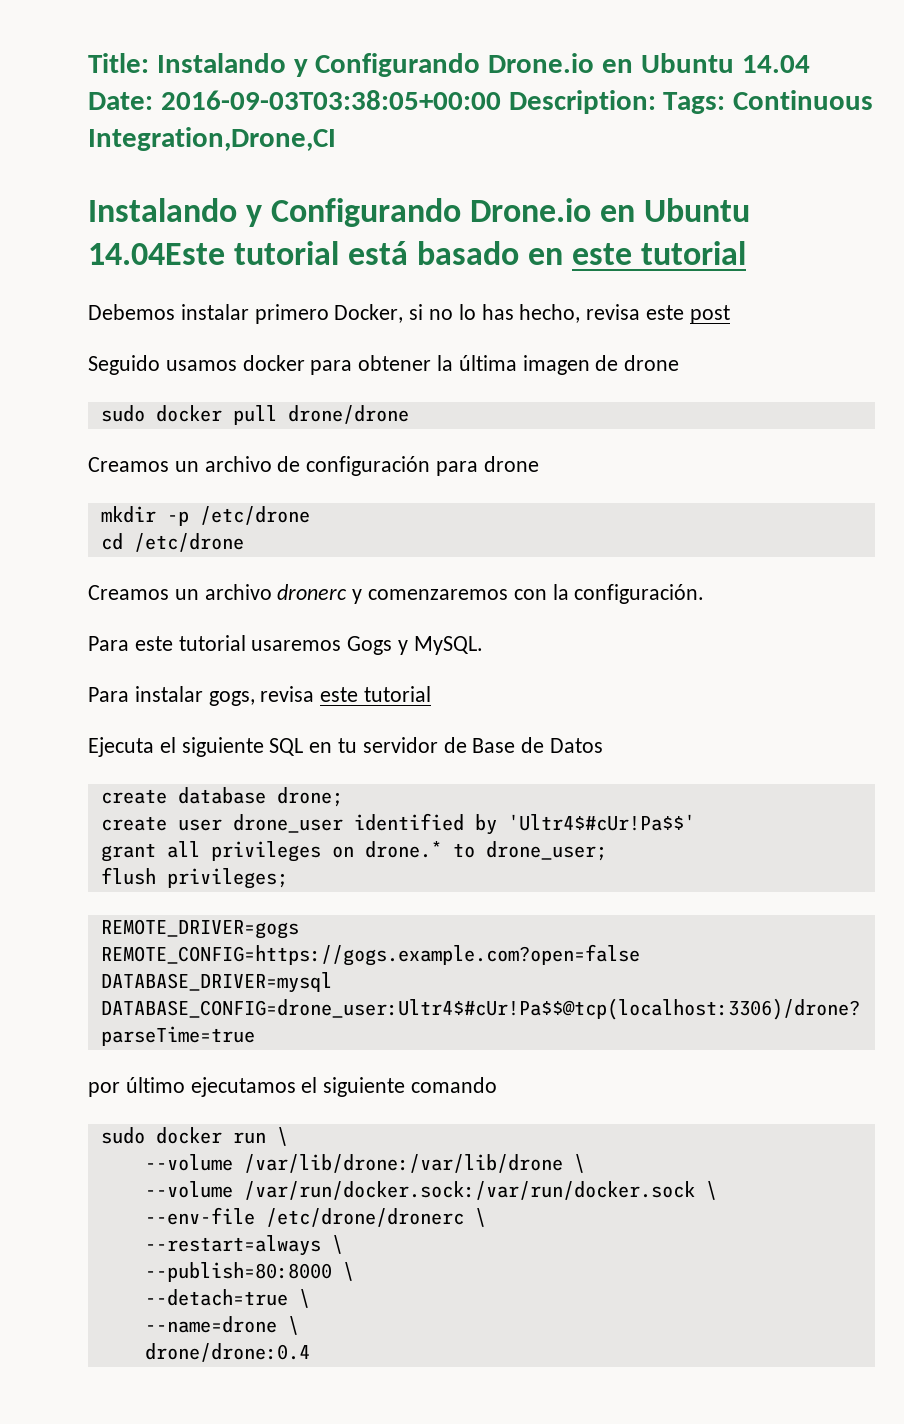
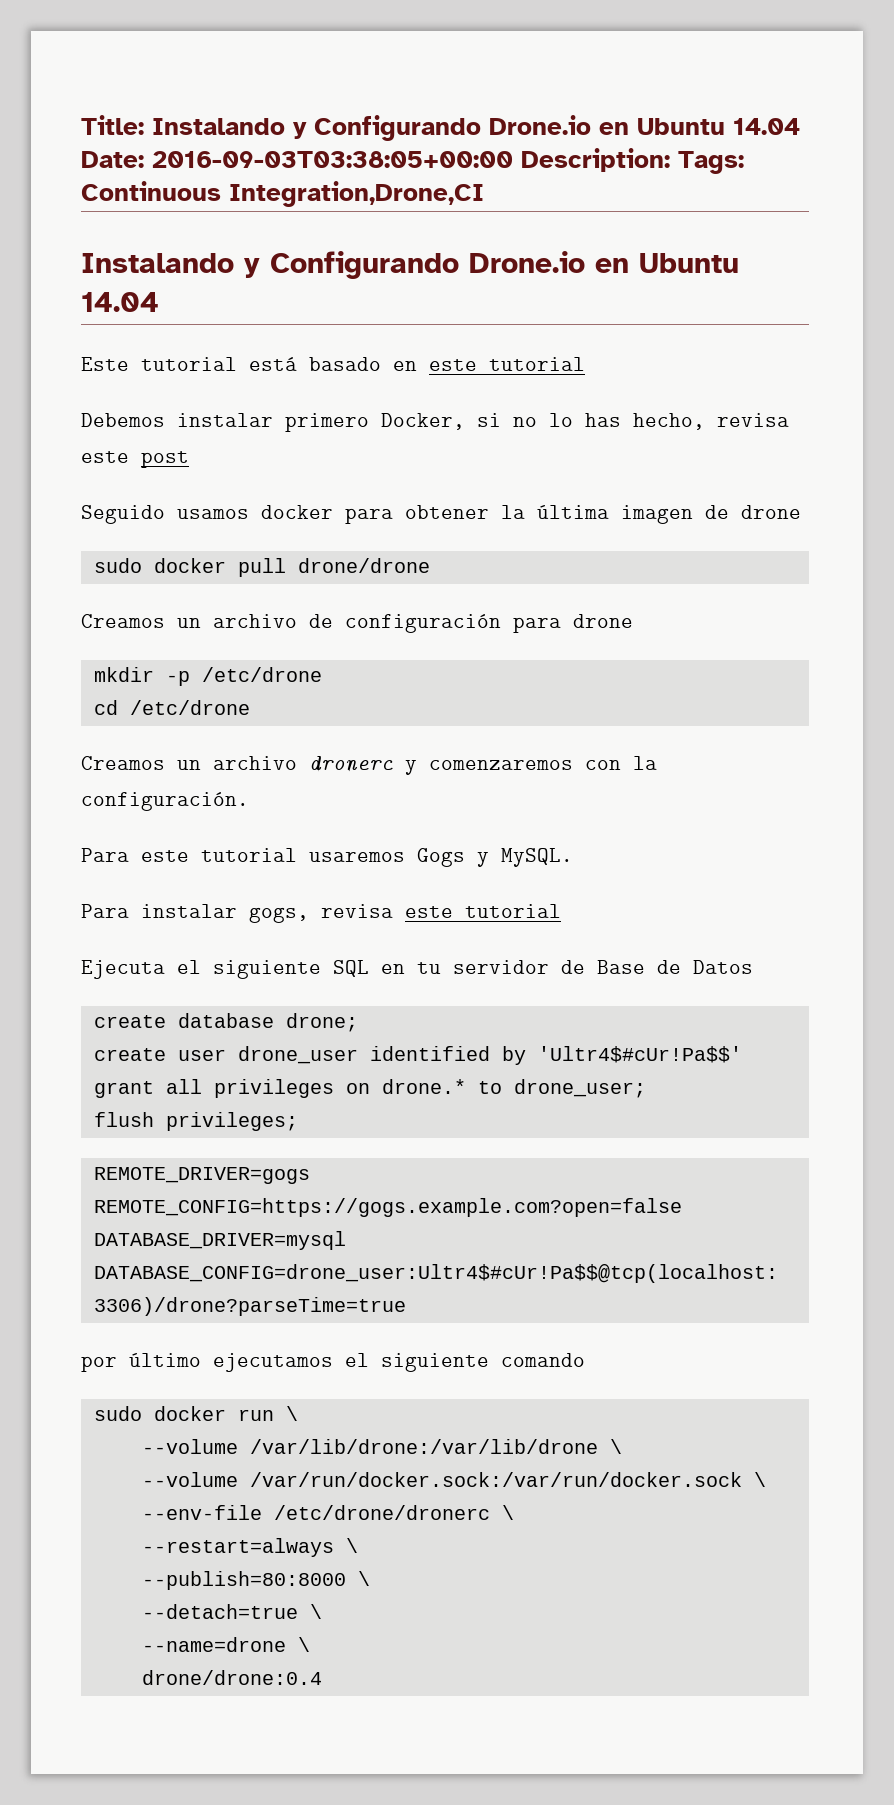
[88,243,225,265] 14.04Este -> [81,292,159,312] [81,357,129,371] 14.04 // Este

